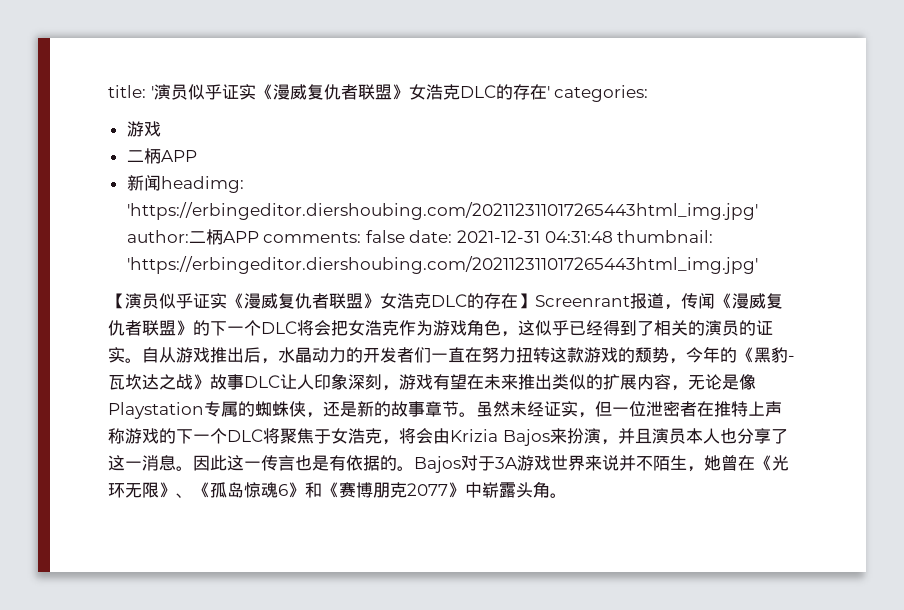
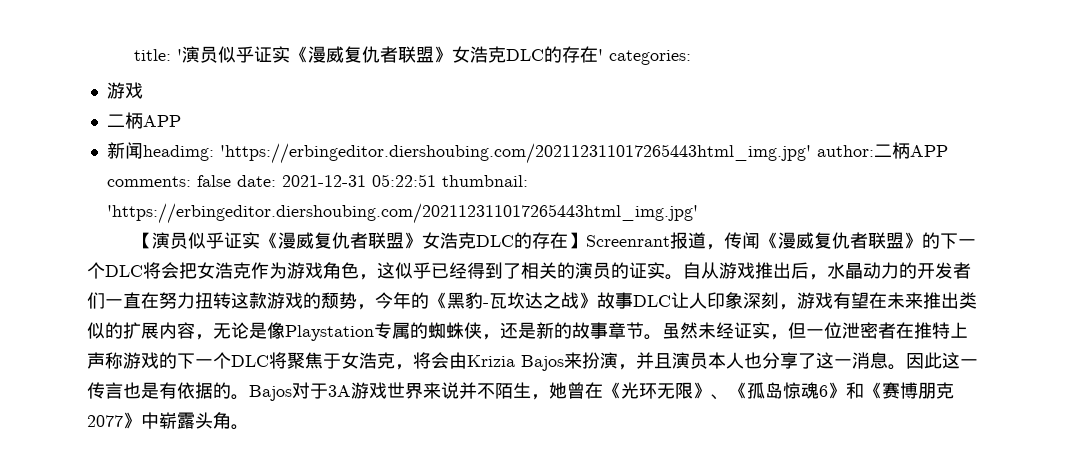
[544,231,613,243] 04:31:48 -> [371,174,436,187] 05:22:51

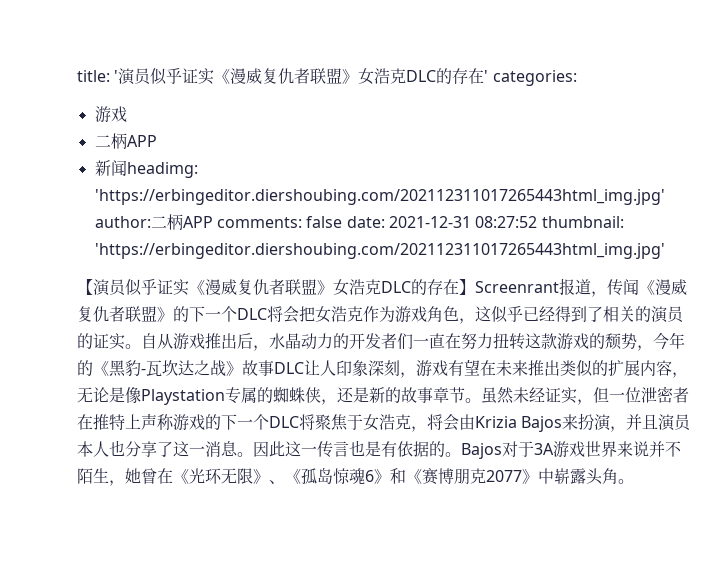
[371,174,436,187] 05:22:51 -> [475,216,538,228] 08:27:52

